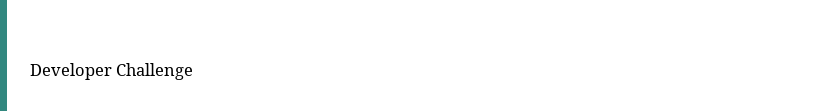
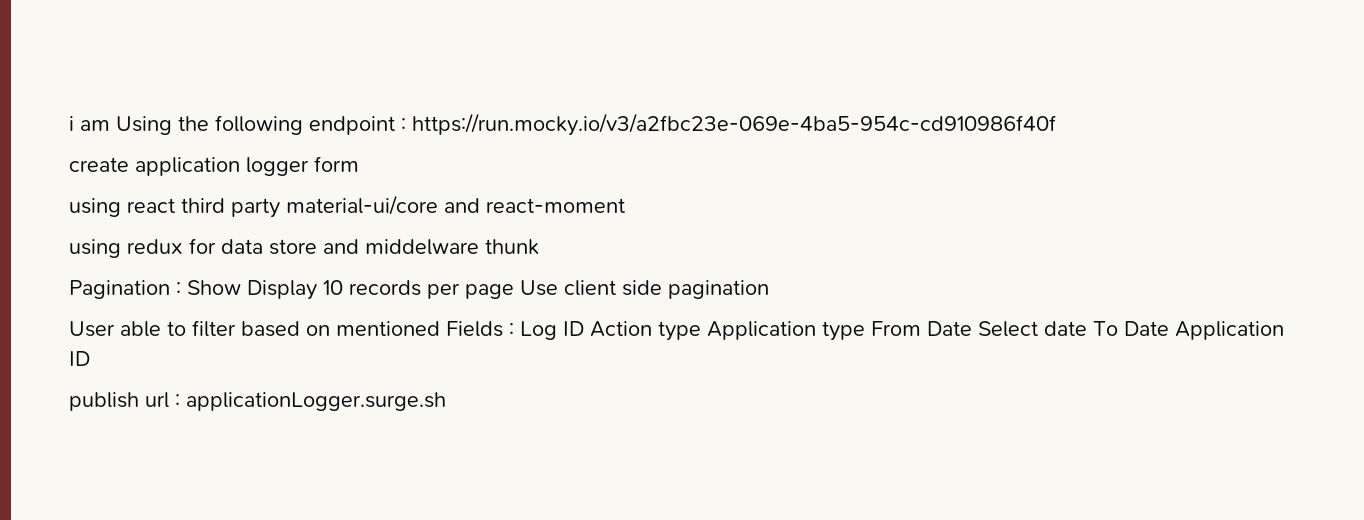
[30,63,194,80] Developer Challenge -> [69,113,1056,136] [69,156,359,176] [69,195,625,218] [69,238,539,258] [69,280,769,300] [69,320,1284,341] [69,351,90,366] [69,392,446,411] i am Using the following endpoint : https://run.mocky.io/v3/a2fbc23e-069e-4ba5-954c-cd910986f40f // create application logger form // using react third party material-ui/core and react-moment // using redux for data store and middelware thunk // Pagination : Show Display 10 records per page Use client side pagination // User able to filter based on mentioned Fields : Log ID Action type Application type From Date Select date To Date Application ID // publish url : applicationLogger.surge.sh

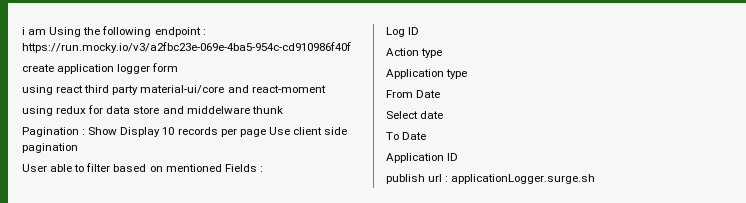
(514, 329) none -> (263, 169) //
(584, 328) none -> (420, 31) //
(701, 331) none -> (443, 53) //
(865, 331) none -> (468, 74) //
(972, 328) none -> (441, 94) //
(1087, 328) none -> (444, 115) //
(1169, 328) none -> (427, 136) //

